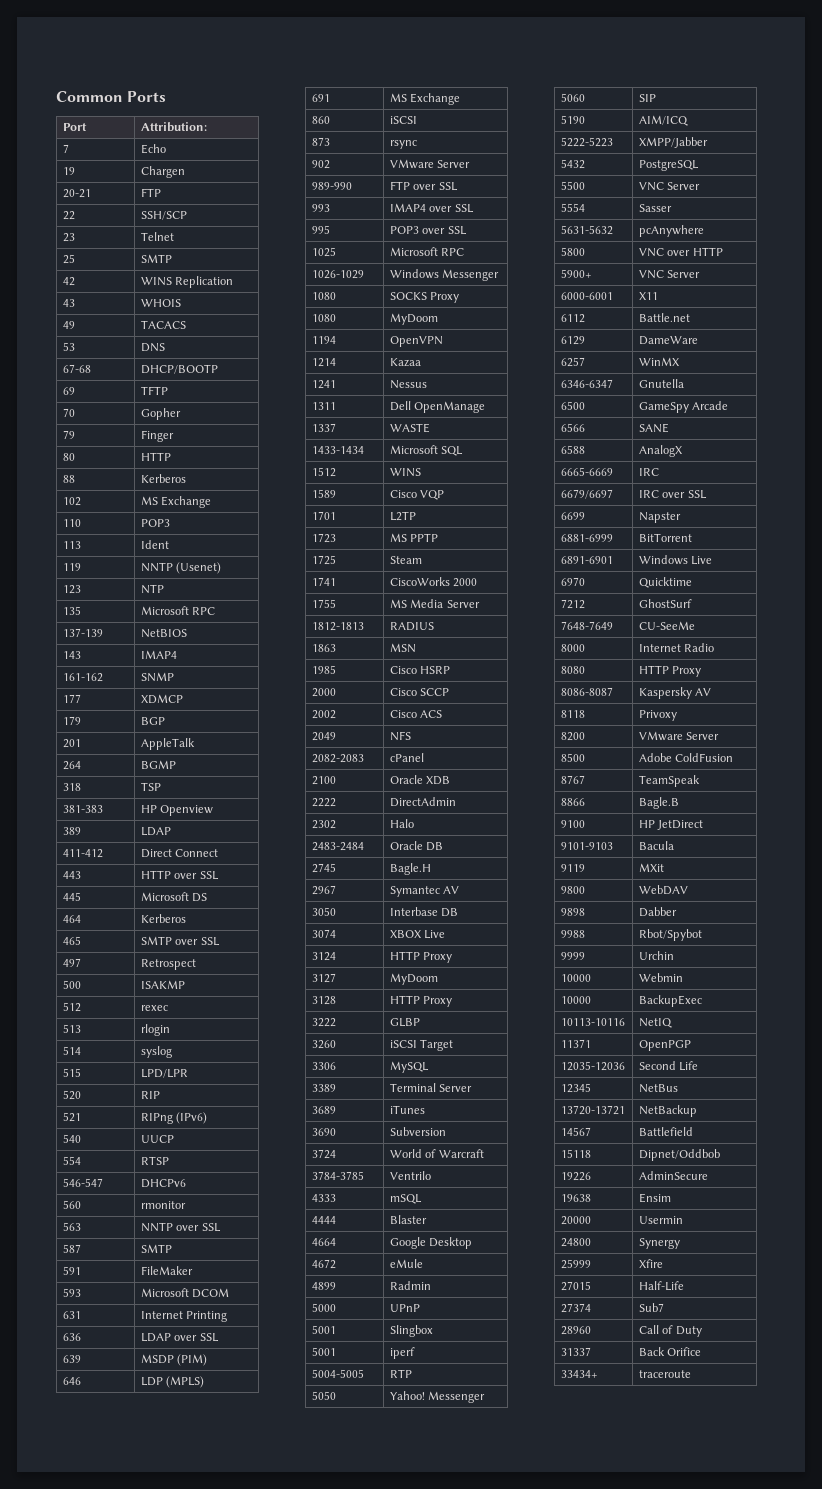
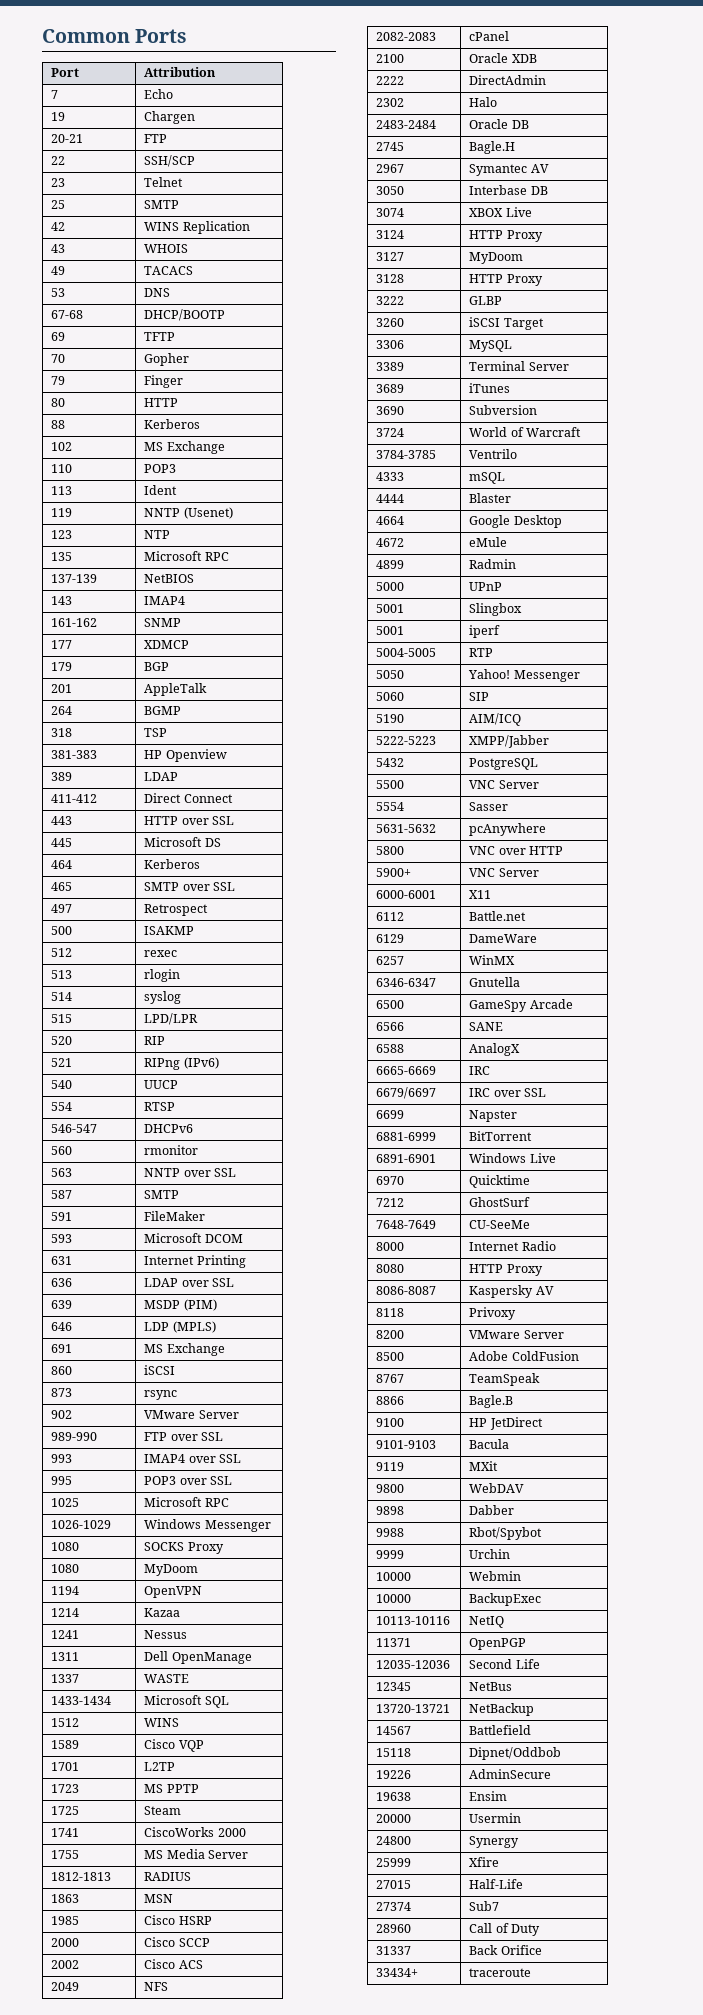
[140,122,207,132] Attribution: -> [144,67,217,77] Attribution

